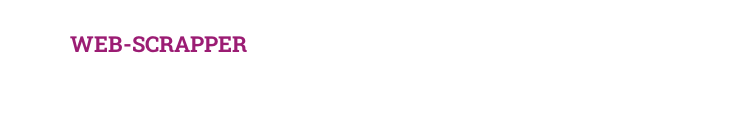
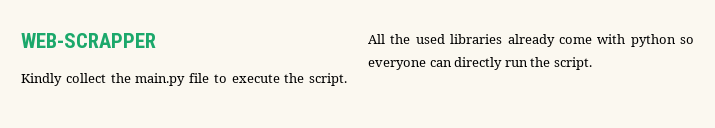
(247, 44) none -> [21,73,347,86] [368,34,694,47] [368,57,592,70] // Kindly collect the main.py file to execute the script. All the used libraries already come with python so everyone can directly run the script.

